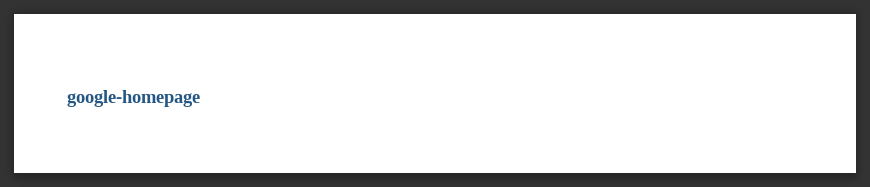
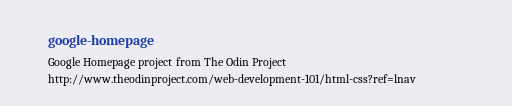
(200, 98) none -> [48,57,287,69] [48,74,416,86] // Google Homepage project from The Odin Project http://www.theodinproject.com/web-development-101/html-css?ref=lnav

